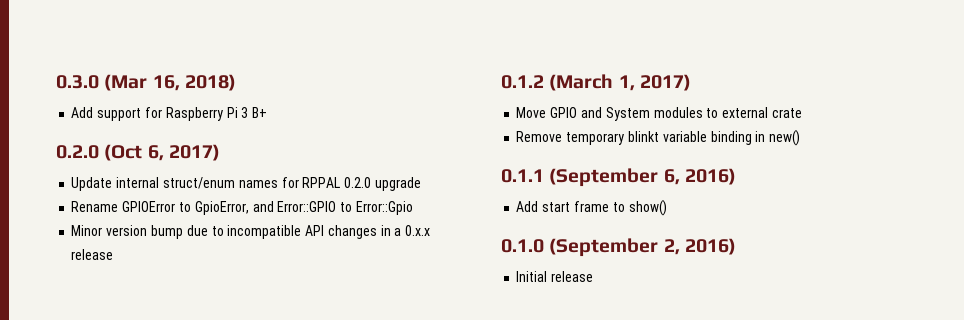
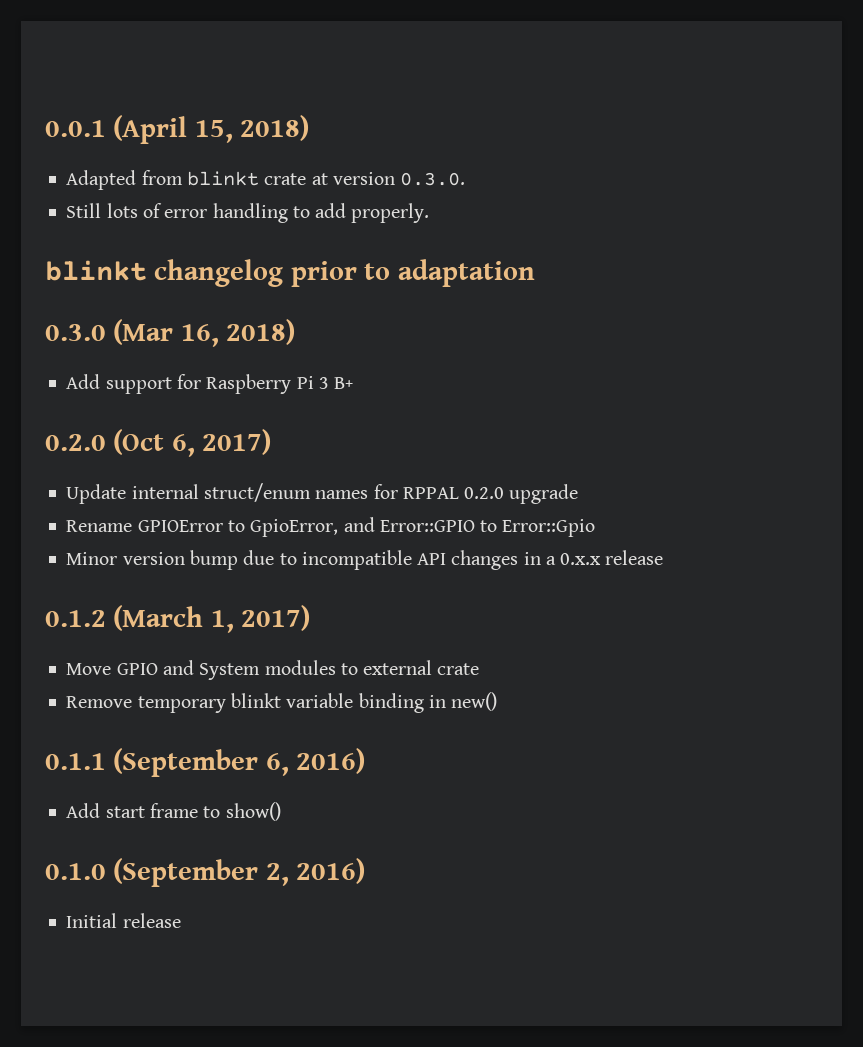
(56, 82) none -> [45,115,310,144] [66,170,466,190] [66,203,430,223] [45,259,535,287] 0.0.1 (April 15, 2018) // Adapted from blinkt crate at version 0.3.0. // Still lots of error handling to add properly. // blinkt changelog prior to adaptation //

